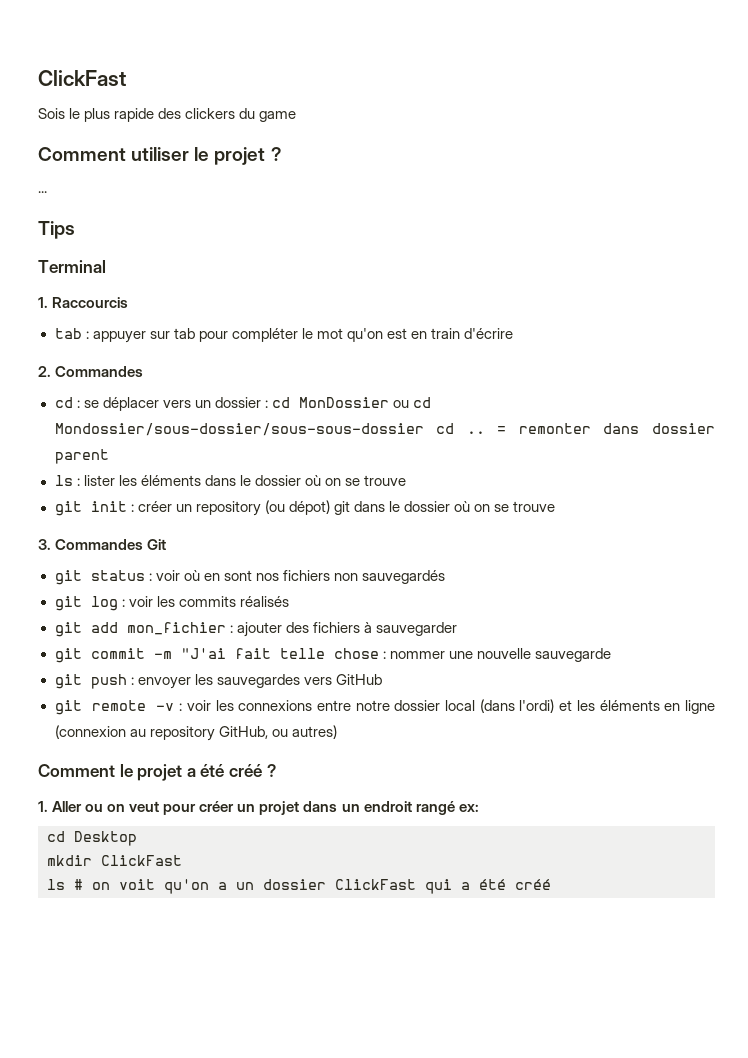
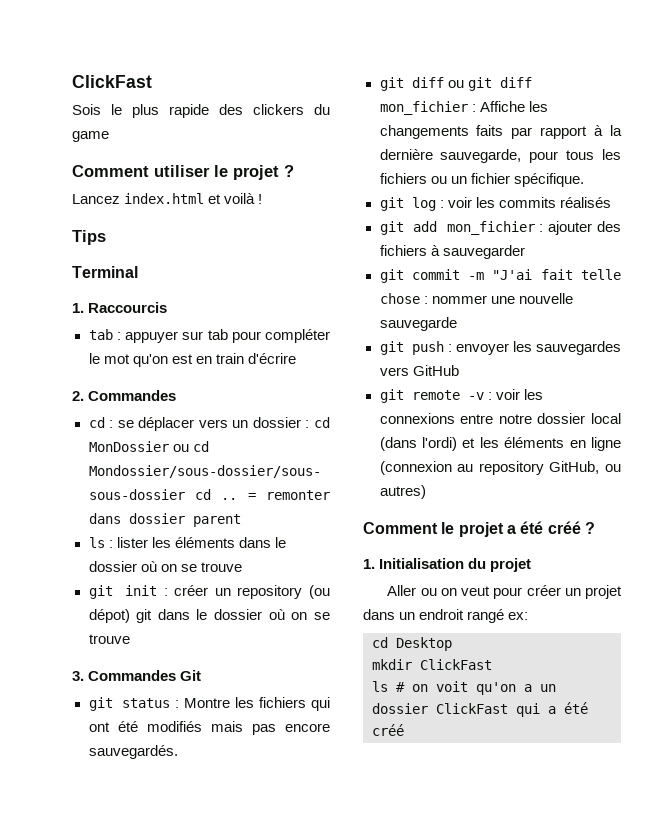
[38,191,47,193] ... -> [72,193,263,204] Lancez index.html et voilà !
[155,570,445,584] voir où en sont nos fichiers non sauvegardés -> [184,697,330,711] [88,721,330,735] [88,745,178,759] [379,77,532,91] [379,101,548,115] [379,125,622,139] [379,149,621,163] [379,173,584,187] Montre les fichiers qui ont été modifiés mais pas encore sauvegardés. // git diff ou git diff mon_fichier : Affiche les changements faits par rapport à la dernière sauvegarde, pour tous les fichiers ou un fichier spécifique.
(48, 806) none -> [379,558,532,572] Initialisation du projet //

